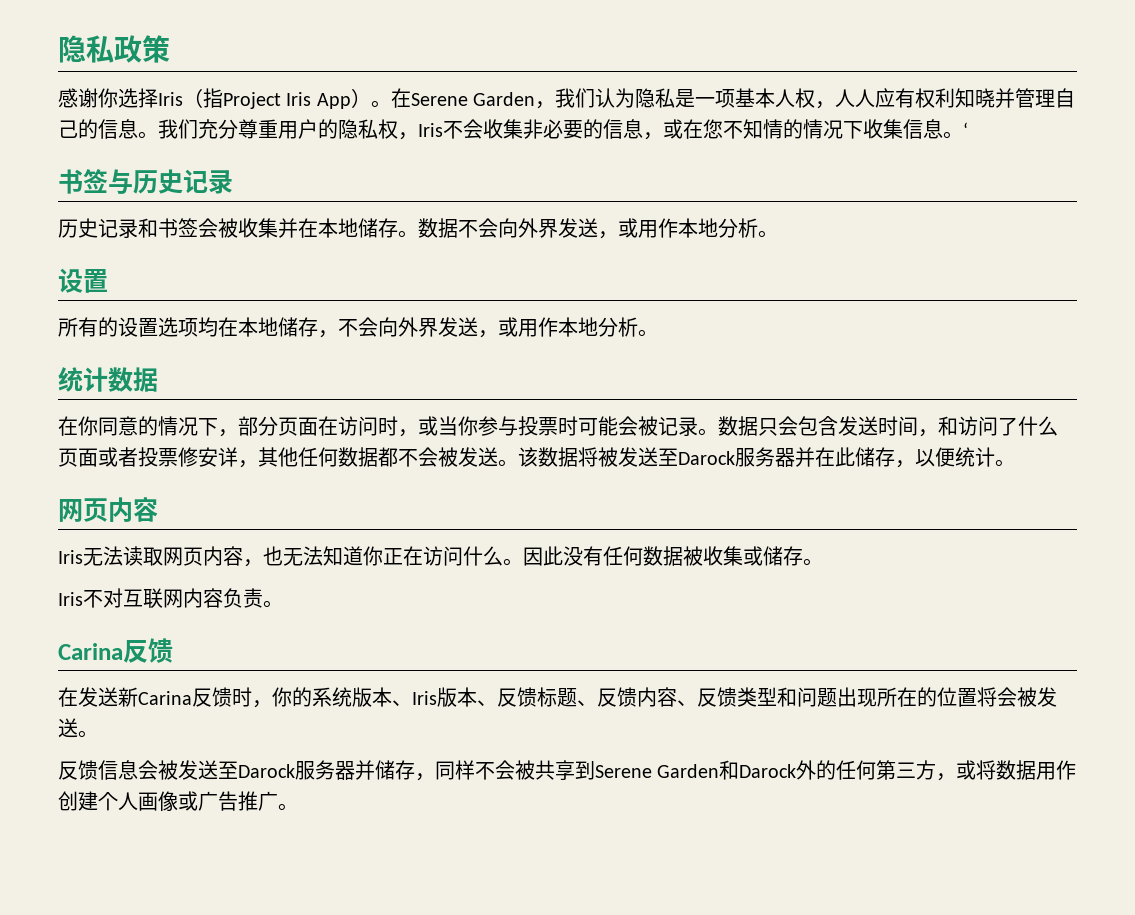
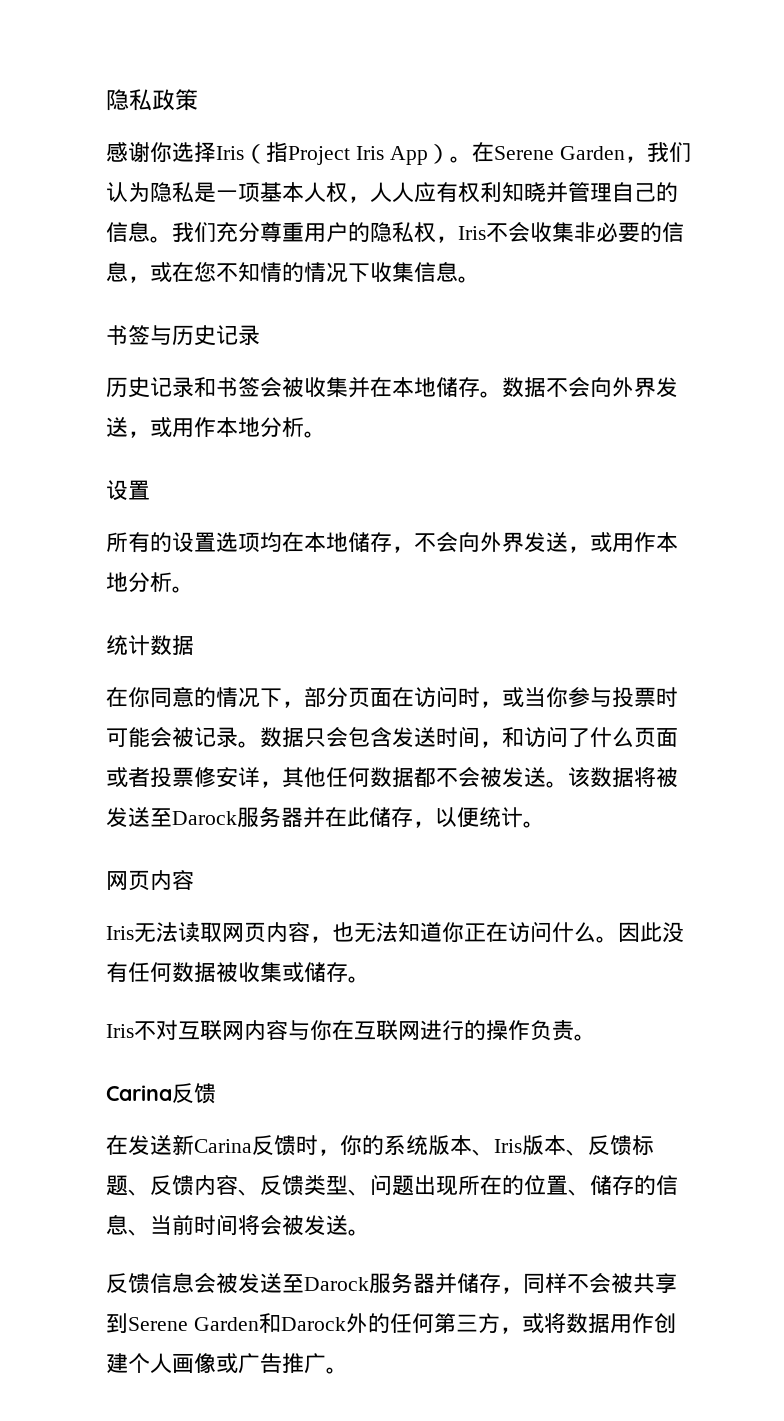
[963,122,968,137] ‘ -> (480, 279) none
(223, 598) none -> [288,1020,530,1041] 与你在互联网进行的操作
[777,687,797,707] 和 -> [348,1189,370,1196] 、
(977, 697) none -> [568,1175,678,1196] [106,1214,238,1236] 、储存的信息、当前时间

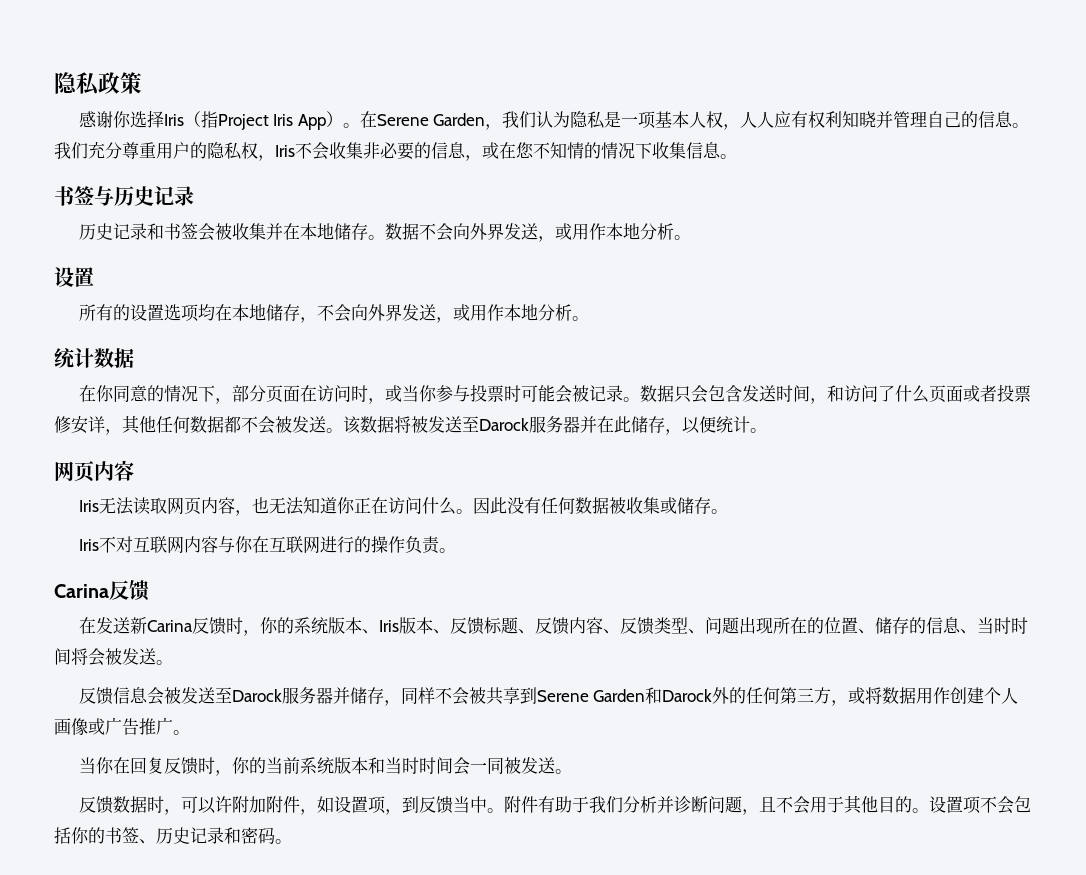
[172,1214,194,1235] 前 -> [993,617,1011,634] 时
(348, 1370) none -> [78,757,572,776] [78,795,1031,815] [54,827,292,844] // 当你在回复反馈时，你的当前系统版本和当时时间会一同被发送。 // 反馈数据时，可以许附加附件，如设置项，到反馈当中。附件有助于我们分析并诊断问题，且不会用于其他目的。设置项不会包括你的书签、历史记录和密码。

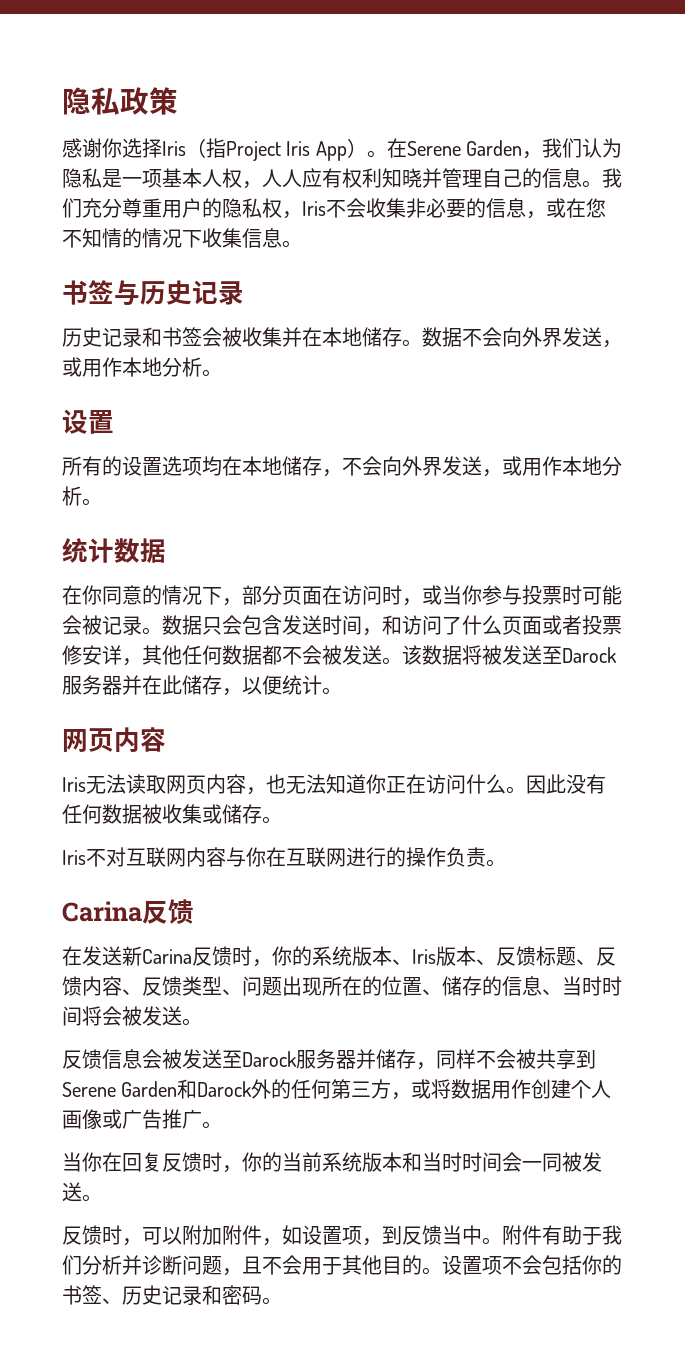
[112,796,147,813] 数据 -> (102, 1235) none
[214,796,232,813] 许 -> (182, 1236) none

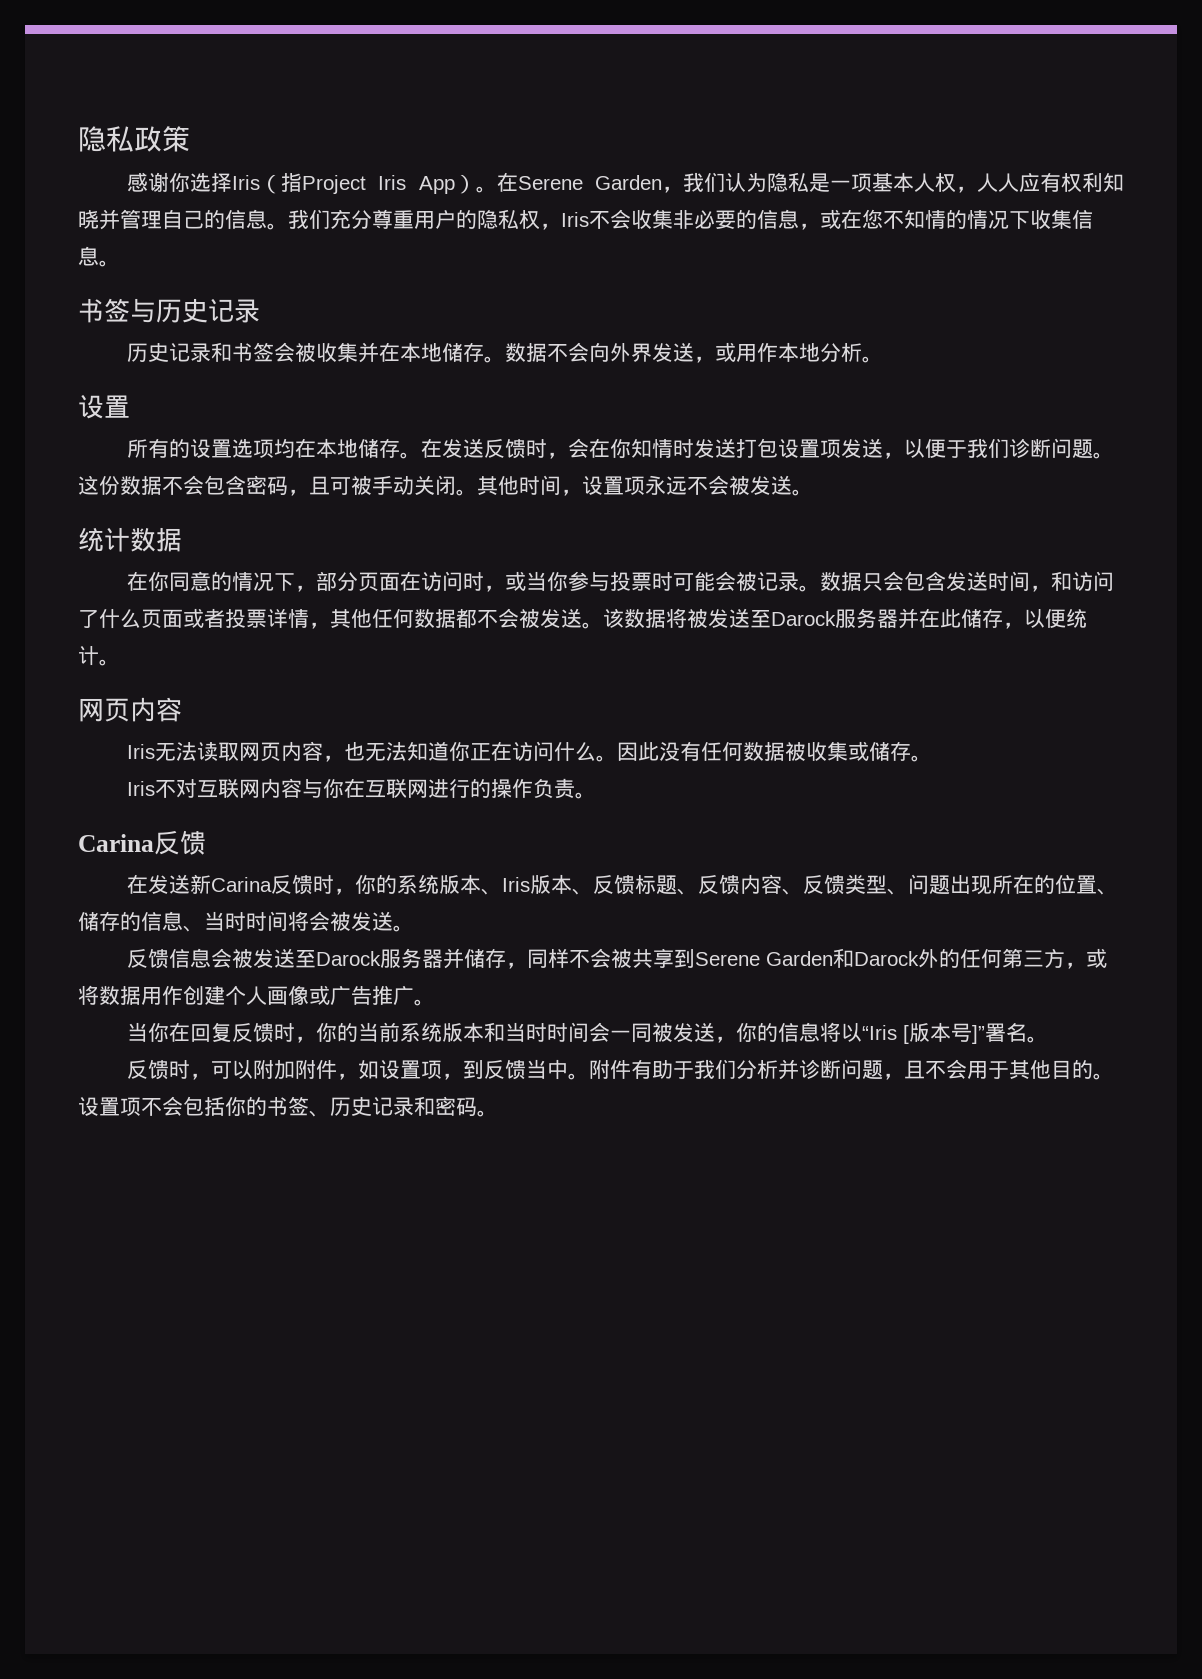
[322,456,622,477] [62,486,82,506] ，不会向外界发送，或用作本地分析 -> [400,438,1115,459] [78,475,792,496] 。在发送反馈时，会在你知情时发送打包设置项发送，以便于我们诊断问题。这份数据不会包含密码，且可被手动关闭。其他时间，设置项永远不会被发送
[62,645,122,665] 修安详 -> [267,609,309,628] 详情
(82, 1192) none -> [715,1022,1028,1044] ，你的信息将以“Iris [版本号]”署名

